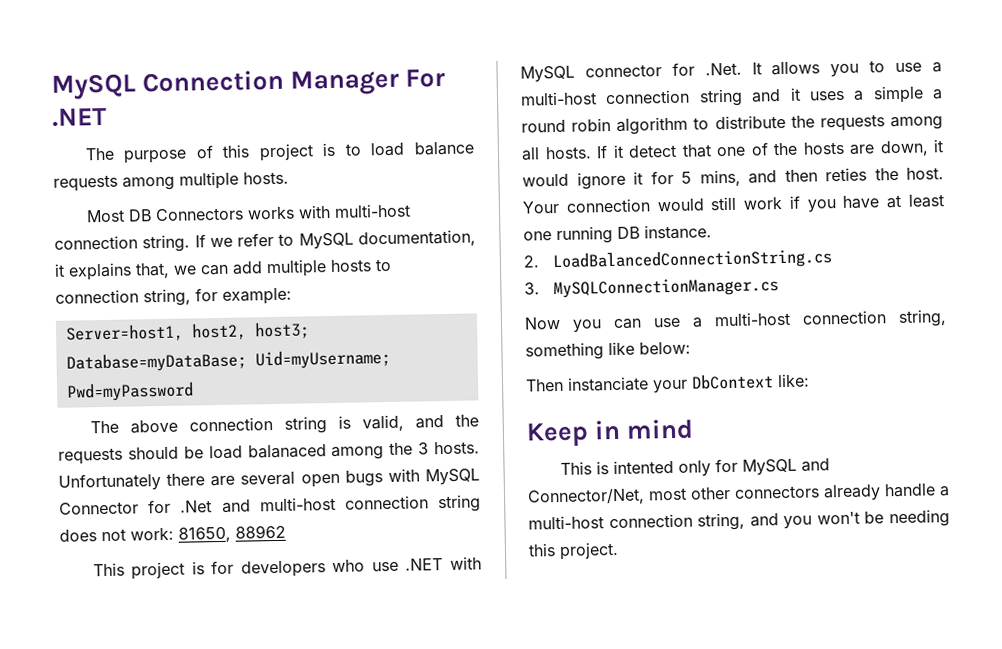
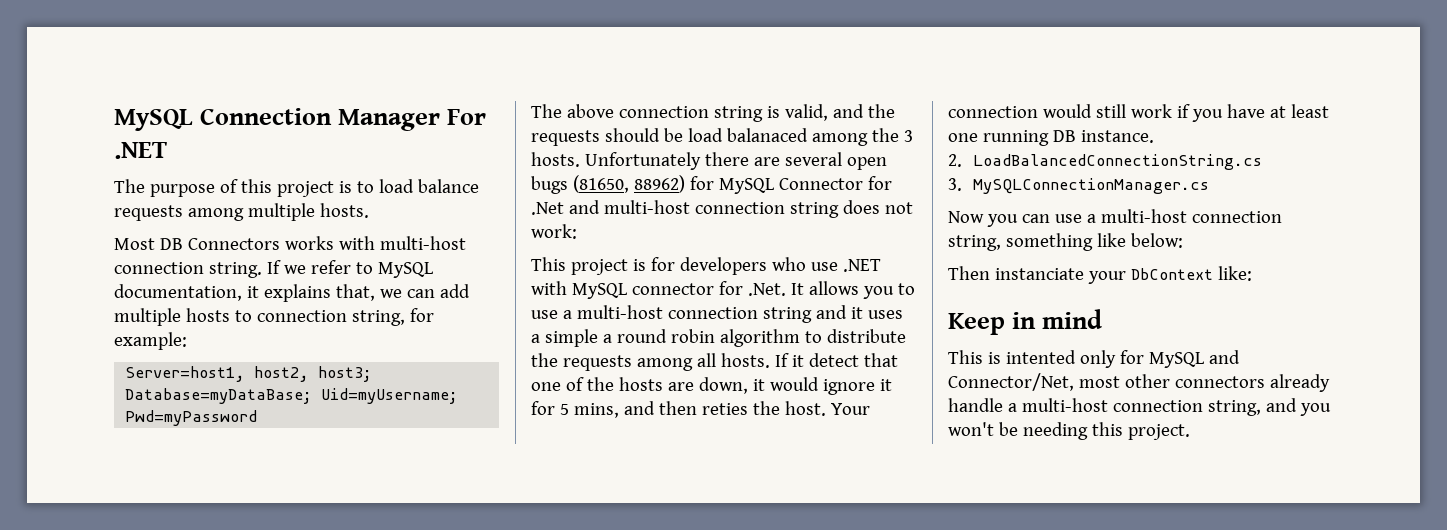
[387,468,420,483] with -> [572,175,714,193] (81650, 88962) for
[178,524,286,543] 81650, 88962 -> (577, 231) none

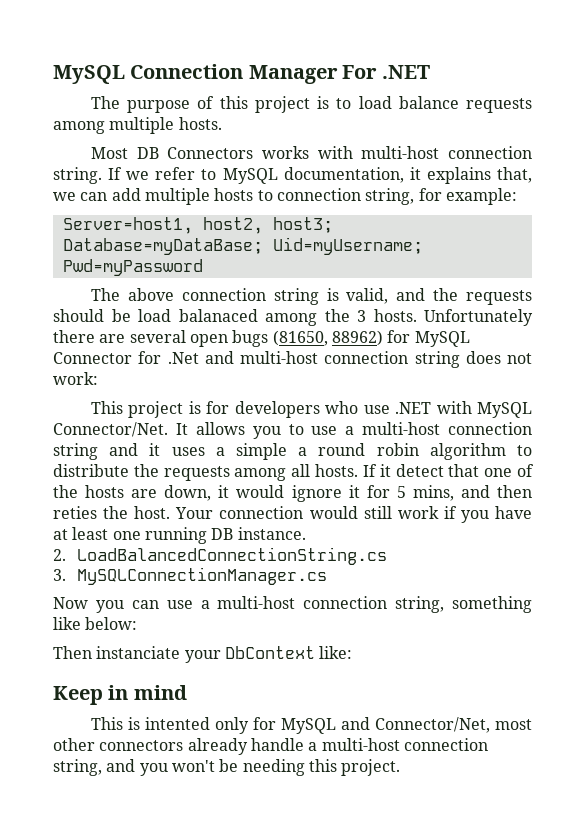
[631,281,786,296] connector for .Net. -> [53,422,168,437] Connector/Net.

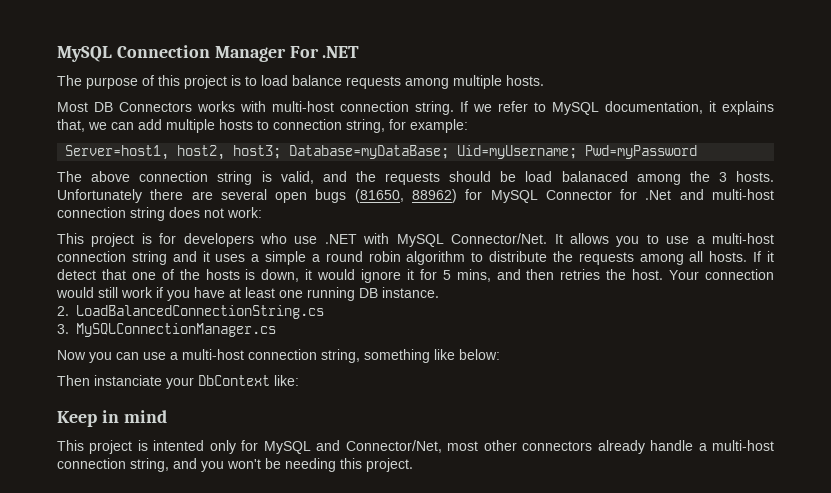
[131,489,158,498] are -> [245,269,256,280] is
[53,506,97,519] reties -> [560,269,601,280] retries
(123, 723) none -> [89,440,133,454] project

